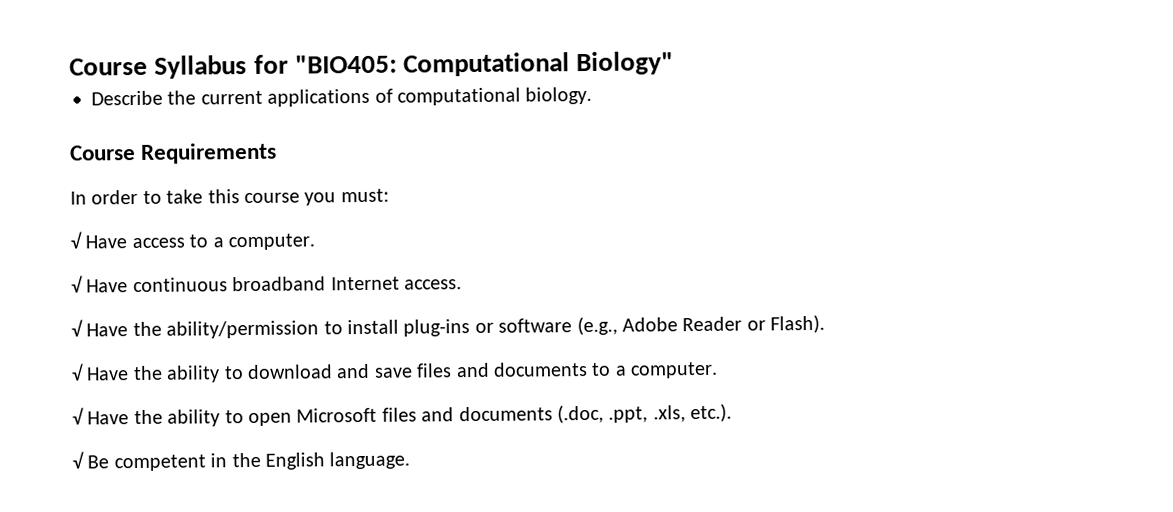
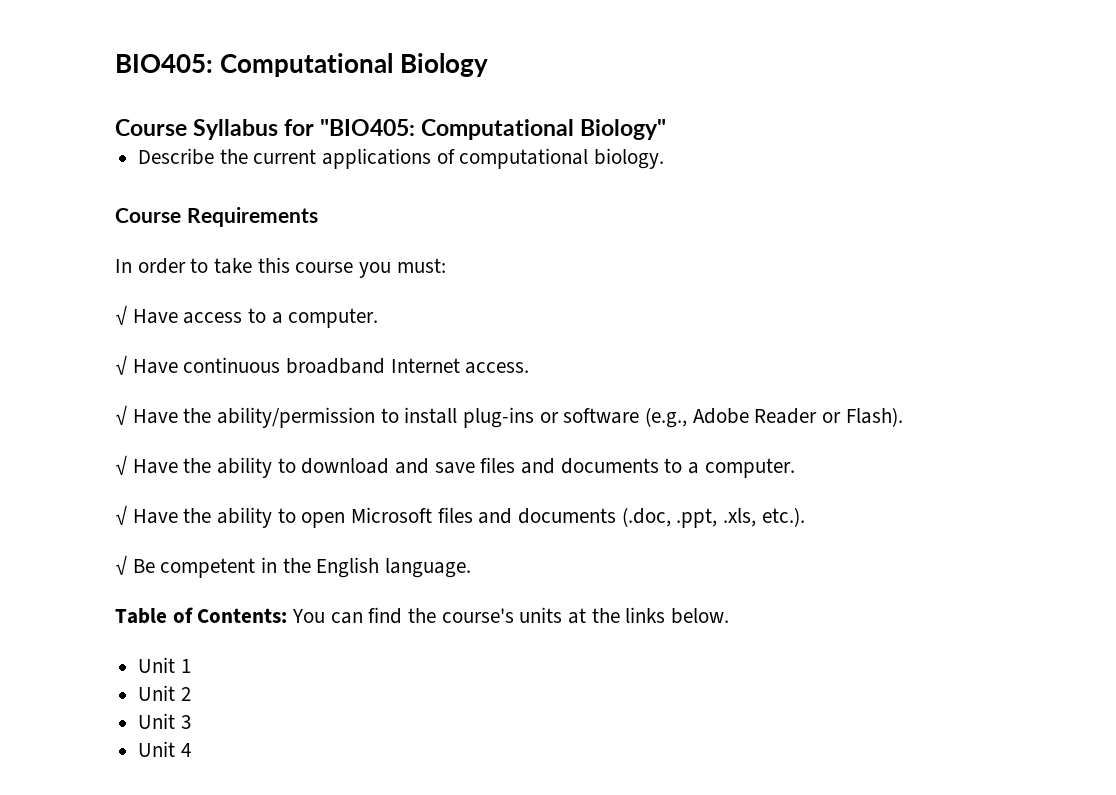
(69, 66) none -> [115,53,489,77] BIO405: Computational Biology //
(411, 460) none -> [115,607,730,624] [138,657,191,673] [138,685,191,701] [138,713,191,729] [138,741,191,757] // Table of Contents: You can find the course's units at the links below. // Unit 1 // Unit 2 // Unit 3 // Unit 4

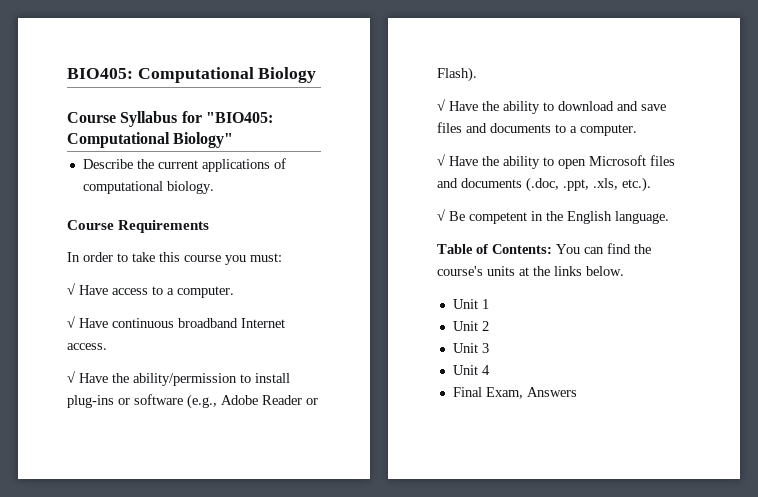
(191, 750) none -> [452,387,577,399] // Final Exam, Answers

